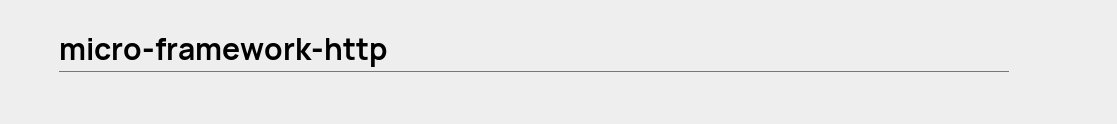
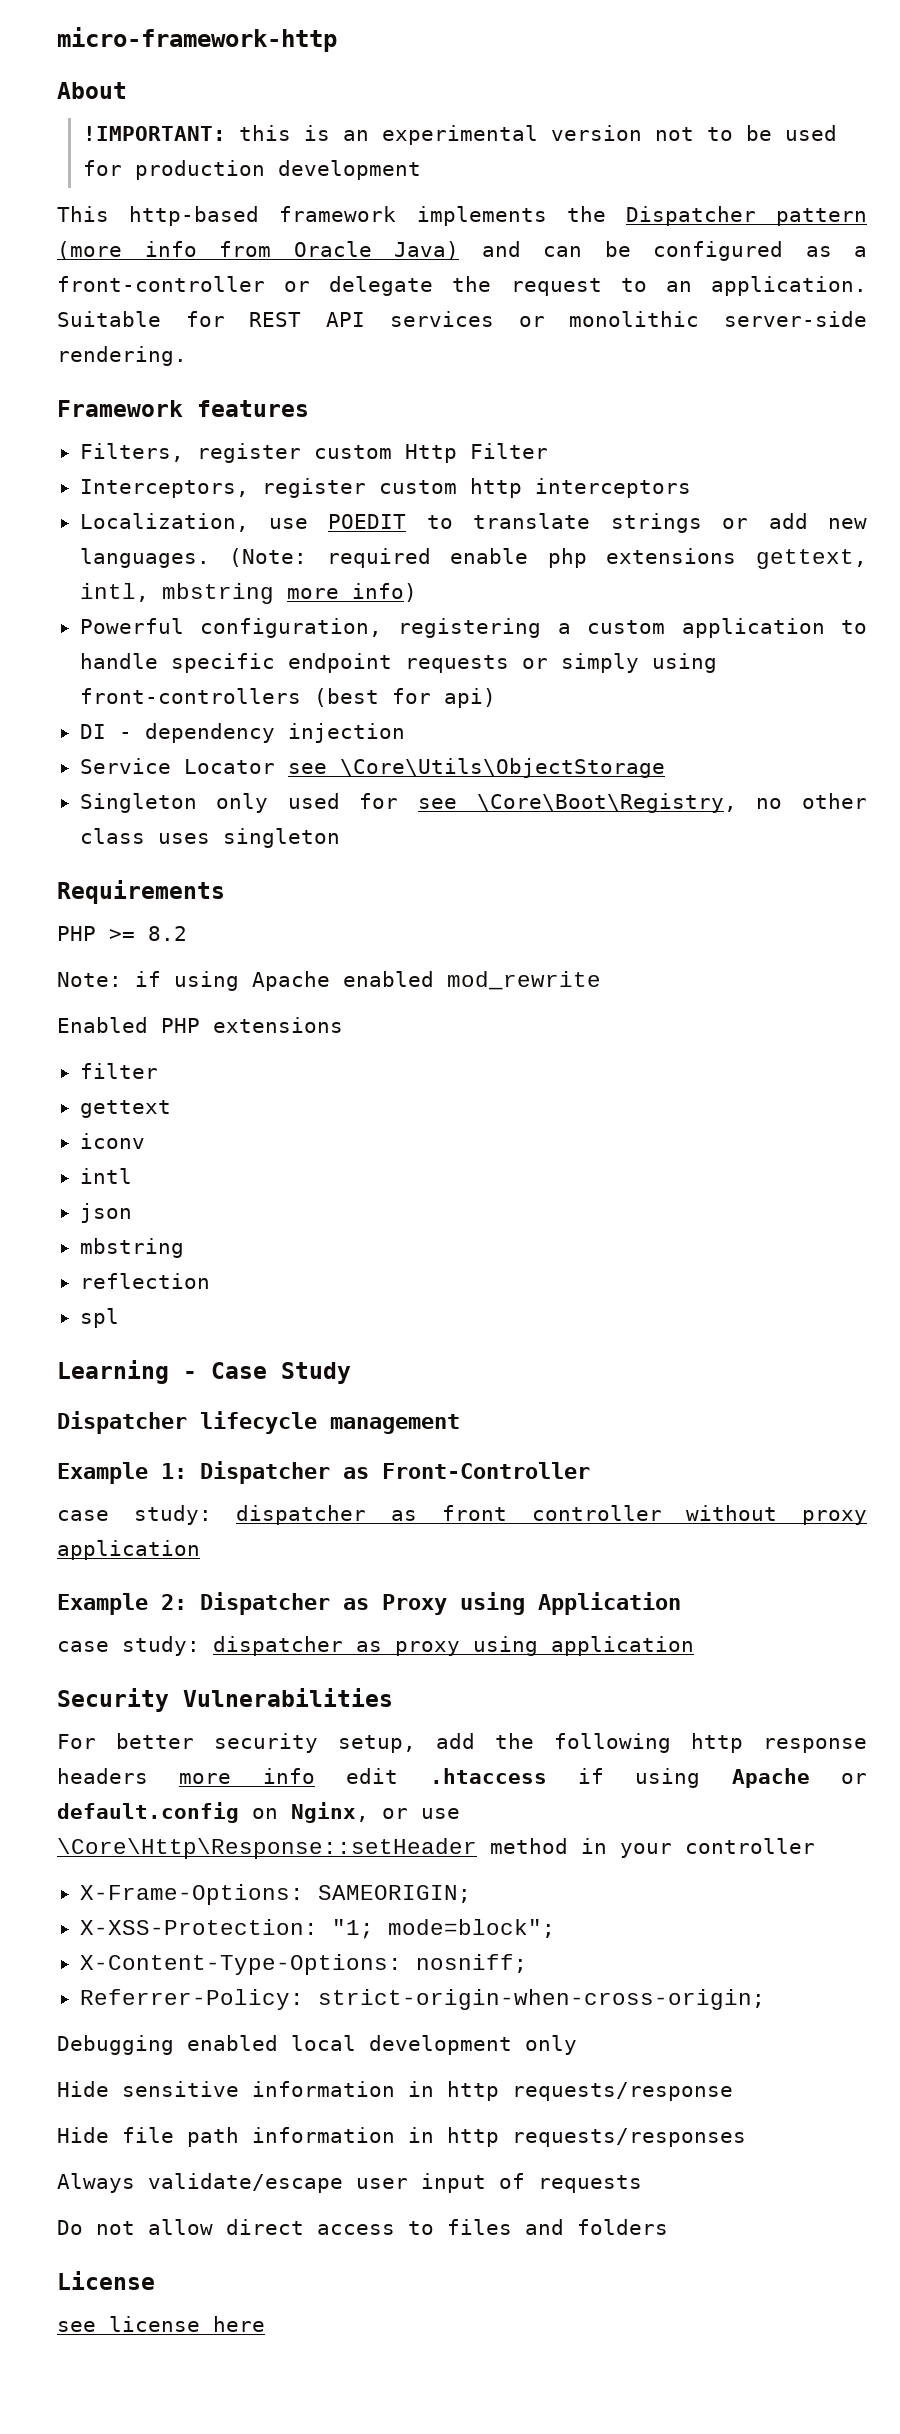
(387, 52) none -> [57,82,127,99] [82,125,837,145] [82,160,421,180] [57,206,867,226] [57,241,867,261] [57,276,867,296] [57,311,867,327] [57,346,187,366] [57,400,309,417] [79,443,548,463] [79,478,691,498] [79,513,867,533] [79,548,868,569] [79,583,417,604] [79,618,867,638] [79,653,717,673] [79,688,496,708] [79,723,405,743] [79,758,665,778] [79,793,867,813] [79,828,340,848] [57,880,225,904] [57,926,187,941] [57,971,601,991] [57,1017,343,1033] [79,1063,158,1079] [79,1100,171,1118] [79,1133,145,1149] [79,1168,132,1184] [79,1203,132,1223] [79,1238,184,1258] [79,1273,210,1289] [79,1308,119,1328] [57,1360,351,1384] [57,1411,460,1434] [57,1461,590,1484] [57,1505,867,1525] [57,1540,200,1560] [57,1592,681,1615] [57,1636,694,1656] [57,1688,393,1712] [57,1733,867,1753] [57,1768,867,1788] [57,1802,460,1823] [57,1838,815,1859] [79,1884,471,1905] [79,1919,555,1939] [79,1954,527,1975] [79,1989,765,2010] [57,2035,577,2055] [57,2081,733,2101] [57,2127,746,2147] [57,2173,642,2193] [57,2219,668,2235] [57,2271,155,2290] [57,2316,265,2332] // About // !IMPORTANT: this is an experimental version not to be used for production development // This http-based framework implements the Dispatcher pattern (more info from Oracle Java) and can be configured as a front-controller or delegate the request to an application. Suitable for REST API services or monolithic server-side rendering. // Framework features // Filters, register custom Http Filter // Interceptors, register custom http interceptors // Localization, use POEDIT to translate strings or add new languages. (Note: required enable php extensions gettext, intl, mbstring more info) // Powerful configuration, registering a custom application to handle specific endpoint requests or simply using front-controllers (best for api) // DI - dependency injection // Service Locator see \Core\Utils\ObjectStorage // Singleton only used for see \Core\Boot\Registry, no other class uses singleton // Requirements // PHP >= 8.2 // Note: if using Apache enabled mod_rewrite // Enabled PHP extensions // filter // gettext // iconv // intl // json // mbstring // reflection // spl // Learning - Case Study // Dispatcher lifecycle management // Example 1: Dispatcher as Front-Controller // case study: dispatcher as front controller without proxy application // Example 2: Dispatcher as Proxy using Application // case study: dispatcher as proxy using application // Security Vulnerabilities // For better security setup, add the following http response headers more info edit .htaccess if using Apache or default.config on Nginx, or use \Core\Http\Response::setHeader method in your controller // X-Frame-Options: SAMEORIGIN; // X-XSS-Protection: "1; mode=block"; // X-Content-Type-Options: nosniff; // Referrer-Policy: strict-origin-when-cross-origin; // Debugging enabled local development only // Hide sensitive information in http requests/response // Hide file path information in http requests/responses // Always validate/escape user input of requests // Do not allow direct access to files and folders // License // see license here

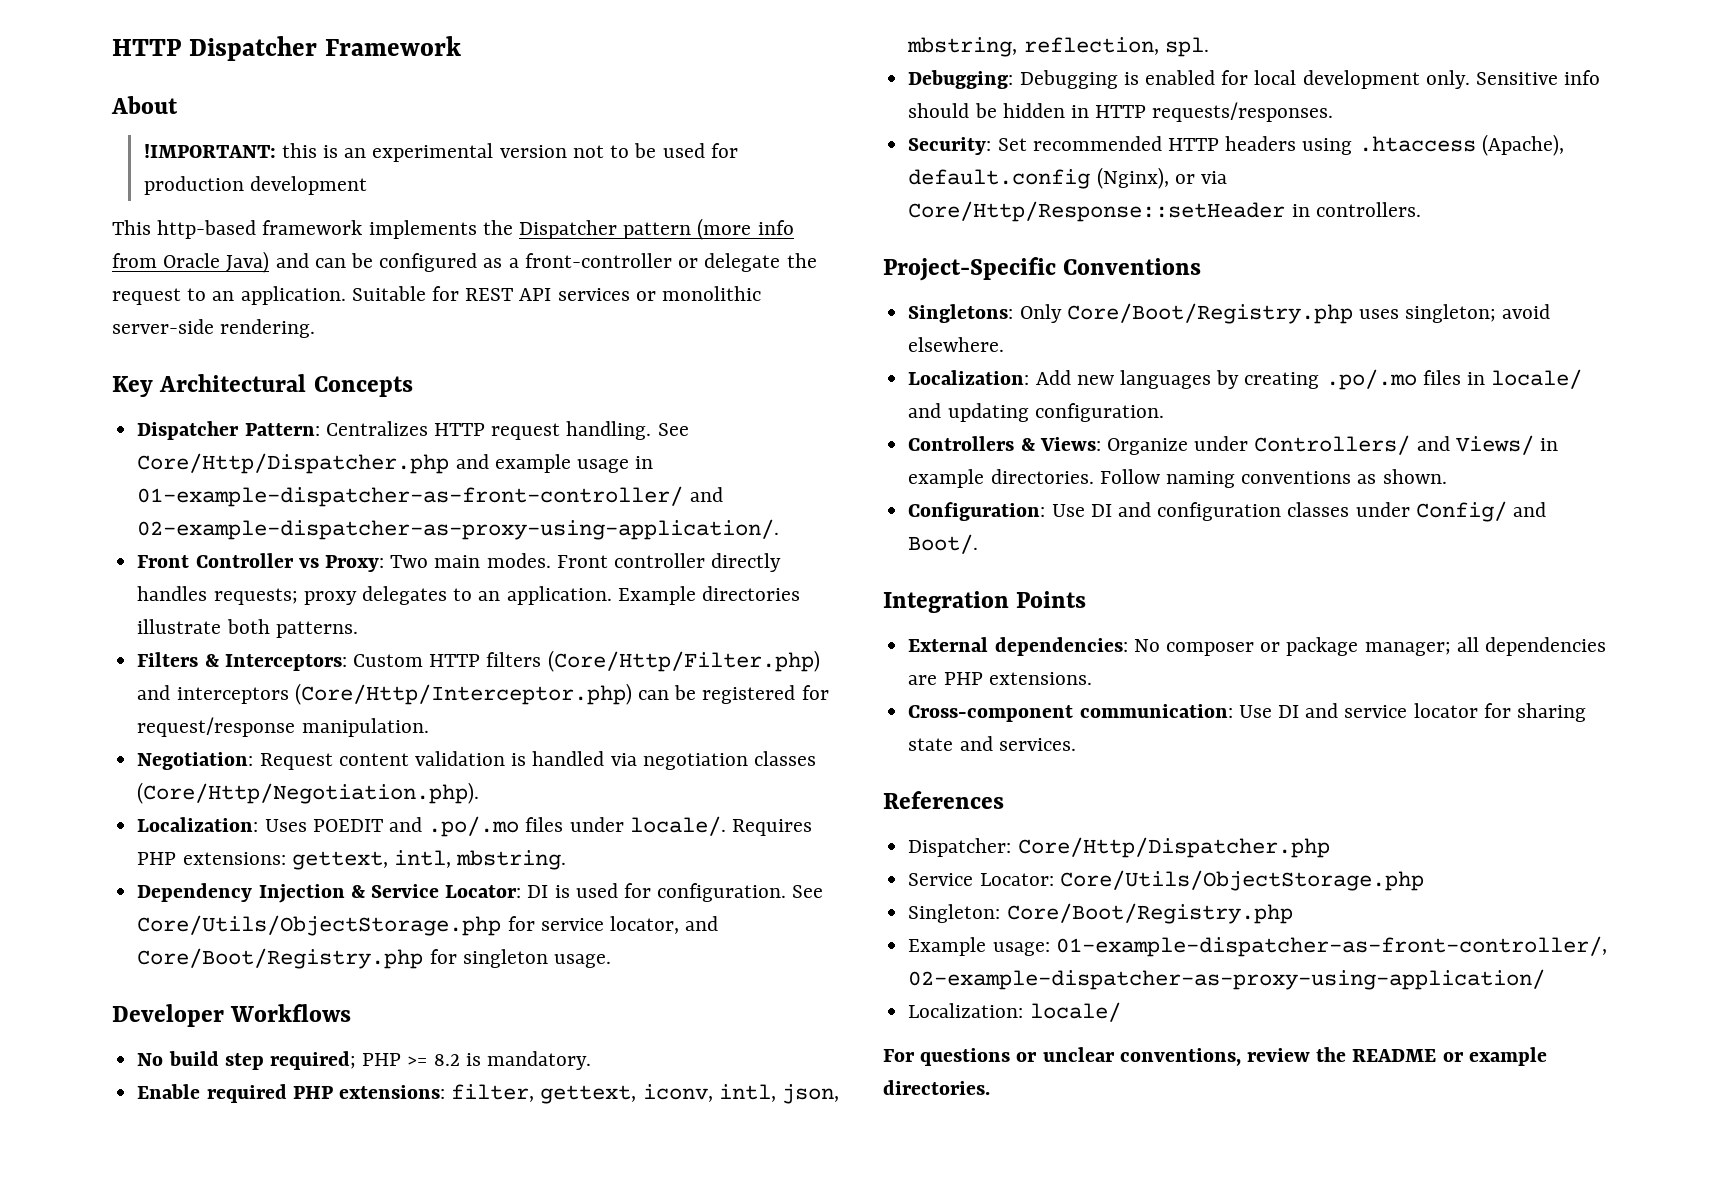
[57,27,337,52] micro-framework-http -> [112,36,461,61] HTTP Dispatcher Framework
[57,400,309,417] [79,443,548,463] [79,478,691,498] [79,513,867,533] [79,548,868,569] [79,583,417,604] [79,618,867,638] [79,653,717,673] [79,688,496,708] [79,723,405,743] [79,758,665,778] [79,793,867,813] [79,828,340,848] [57,880,225,904] [57,926,187,941] [57,971,601,991] [57,1017,343,1033] [79,1063,158,1079] [79,1100,171,1118] [79,1133,145,1149] [79,1168,132,1184] [79,1203,132,1223] [79,1238,184,1258] [79,1273,210,1289] [79,1308,119,1328] [57,1360,351,1384] [57,1411,460,1434] [57,1461,590,1484] [57,1505,867,1525] [57,1540,200,1560] [57,1592,681,1615] [57,1636,694,1656] [57,1688,393,1712] [57,1733,867,1753] [57,1768,867,1788] [57,1802,460,1823] [57,1838,815,1859] [79,1884,471,1905] [79,1919,555,1939] [79,1954,527,1975] [79,1989,765,2010] [57,2035,577,2055] [57,2081,733,2101] [57,2127,746,2147] [57,2173,642,2193] [57,2219,668,2235] [57,2271,155,2290] [57,2316,265,2332] Framework features // Filters, register custom Http Filter // Interceptors, register custom http interceptors // Localization, use POEDIT to translate strings or add new languages. (Note: required enable php extensions gettext, intl, mbstring more info) // Powerful configuration, registering a custom application to handle specific endpoint requests or simply using front-controllers (best for api) // DI - dependency injection // Service Locator see \Core\Utils\ObjectStorage // Singleton only used for see \Core\Boot\Registry, no other class uses singleton // Requirements // PHP >= 8.2 // Note: if using Apache enabled mod_rewrite // Enabled PHP extensions // filter // gettext // iconv // intl // json // mbstring // reflection // spl // Learning - Case Study // Dispatcher lifecycle management // Example 1: Dispatcher as Front-Controller // case study: dispatcher as front controller without proxy application // Example 2: Dispatcher as Proxy using Application // case study: dispatcher as proxy using application // Security Vulnerabilities // For better security setup, add the following http response headers more info edit .htaccess if using Apache or default.config on Nginx, or use \Core\Http\Response::setHeader method in your controller // X-Frame-Options: SAMEORIGIN; // X-XSS-Protection: "1; mode=block"; // X-Content-Type-Options: nosniff; // Referrer-Policy: strict-origin-when-cross-origin; // Debugging enabled local development only // Hide sensitive information in http requests/response // Hide file path information in http requests/responses // Always validate/escape user input of requests // Do not allow direct access to files and folders // License // see license here -> [112,374,413,397] [137,421,689,440] [137,453,654,474] [137,486,723,507] [137,519,780,540] [137,553,782,572] [137,586,800,605] [137,619,358,638] [137,650,820,672] [137,683,829,705] [137,717,429,737] [137,751,816,770] [137,782,480,804] [137,816,812,837] [137,850,567,870] [137,883,824,903] [137,915,719,936] [137,948,611,969] [112,1004,352,1027] [137,1051,591,1070] [137,1084,839,1104] [907,37,1209,57] [908,70,1601,89] [908,102,1334,122] [908,134,1564,156] [908,167,1227,189] [908,201,1421,222] [883,257,1202,281] [908,303,1551,324] [908,337,1005,352] [908,369,1583,390] [908,403,1164,422] [908,435,1558,455] [908,469,1447,488] [908,501,1546,522] [908,534,979,554] [883,591,1087,613] [908,637,1606,656] [908,672,1092,685] [908,703,1586,722] [908,736,1076,751] [883,791,1004,809] [908,837,1330,858] [908,870,1424,891] [908,903,1293,924] [908,936,1607,957] [908,969,1546,990] [908,1002,1121,1022] [883,1047,1547,1066] [883,1080,990,1095] Key Architectural Concepts // Dispatcher Pattern: Centralizes HTTP request handling. See Core/Http/Dispatcher.php and example usage in 01-example-dispatcher-as-front-controller/ and 02-example-dispatcher-as-proxy-using-application/. // Front Controller vs Proxy: Two main modes. Front controller directly handles requests; proxy delegates to an application. Example directories illustrate both patterns. // Filters & Interceptors: Custom HTTP filters (Core/Http/Filter.php) and interceptors (Core/Http/Interceptor.php) can be registered for request/response manipulation. // Negotiation: Request content validation is handled via negotiation classes (Core/Http/Negotiation.php). // Localization: Uses POEDIT and .po/.mo files under locale/. Requires PHP extensions: gettext, intl, mbstring. // Dependency Injection & Service Locator: DI is used for configuration. See Core/Utils/ObjectStorage.php for service locator, and Core/Boot/Registry.php for singleton usage. // Developer Workflows // No build step required; PHP >= 8.2 is mandatory. // Enable required PHP extensions: filter, gettext, iconv, intl, json, mbstring, reflection, spl. // Debugging: Debugging is enabled for local development only. Sensitive info should be hidden in HTTP requests/responses. // Security: Set recommended HTTP headers using .htaccess (Apache), default.config (Nginx), or via Core/Http/Response::setHeader in controllers. // Project-Specific Conventions // Singletons: Only Core/Boot/Registry.php uses singleton; avoid elsewhere. // Localization: Add new languages by creating .po/.mo files in locale/ and updating configuration. // Controllers & Views: Organize under Controllers/ and Views/ in example directories. Follow naming conventions as shown. // Configuration: Use DI and configuration classes under Config/ and Boot/. // Integration Points // External dependencies: No composer or package manager; all dependencies are PHP extensions. // Cross-component communication: Use DI and service locator for sharing state and services. // References // Dispatcher: Core/Http/Dispatcher.php // Service Locator: Core/Utils/ObjectStorage.php // Singleton: Core/Boot/Registry.php // Example usage: 01-example-dispatcher-as-front-controller/, 02-example-dispatcher-as-proxy-using-application/ // Localization: locale/ // For questions or unclear conventions, review the README or example directories.

